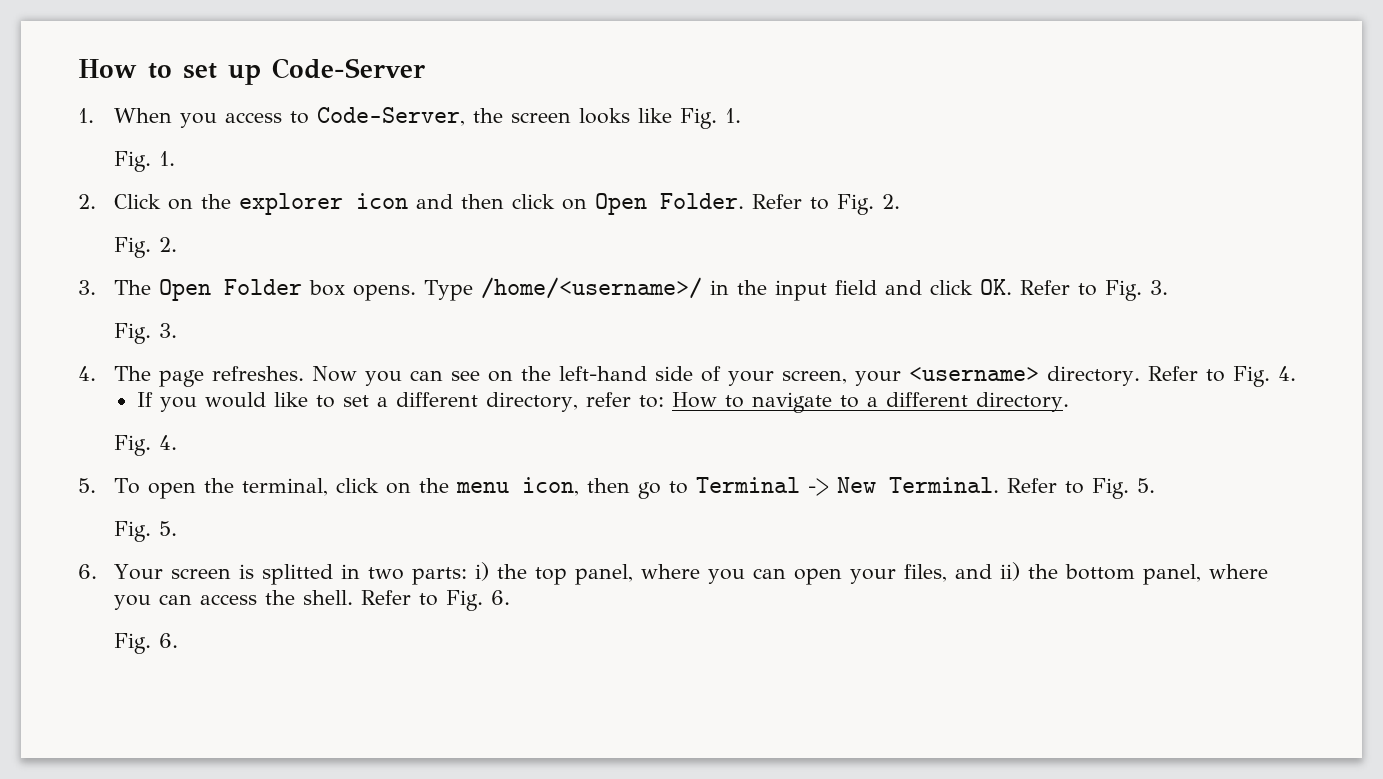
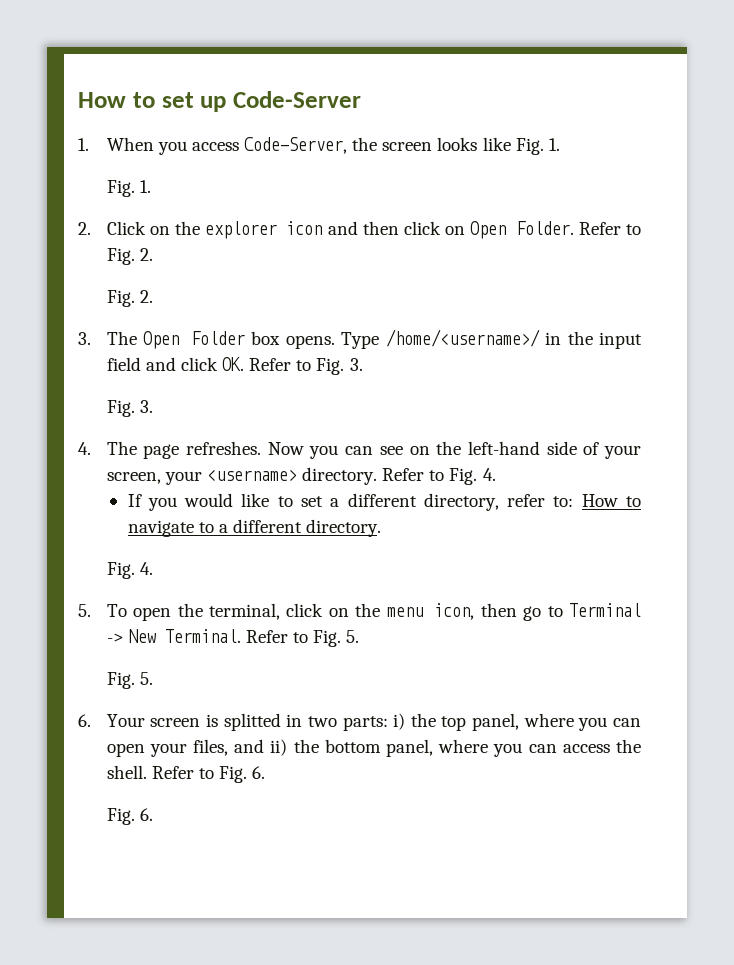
[289,111,309,124] to -> (239, 146) none

